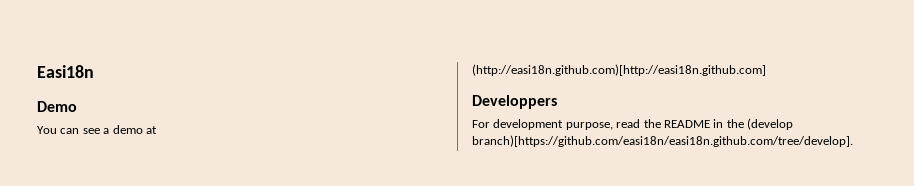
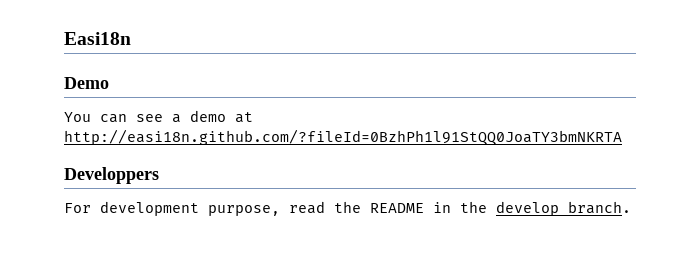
[472,64,766,76] (http://easi18n.github.com)[http://easi18n.github.com] -> [64,129,622,145] http://easi18n.github.com/?fileId=0BzhPh1l91StQQ0JoaTY3bmNKRTA
[747,118,793,130] [472,135,853,147] (develop branch)[https://github.com/easi18n/easi18n.github.com/tree/develop]. -> [496,201,631,216] develop branch.

